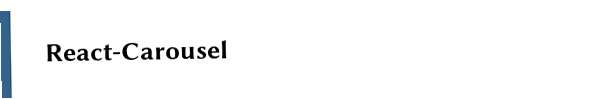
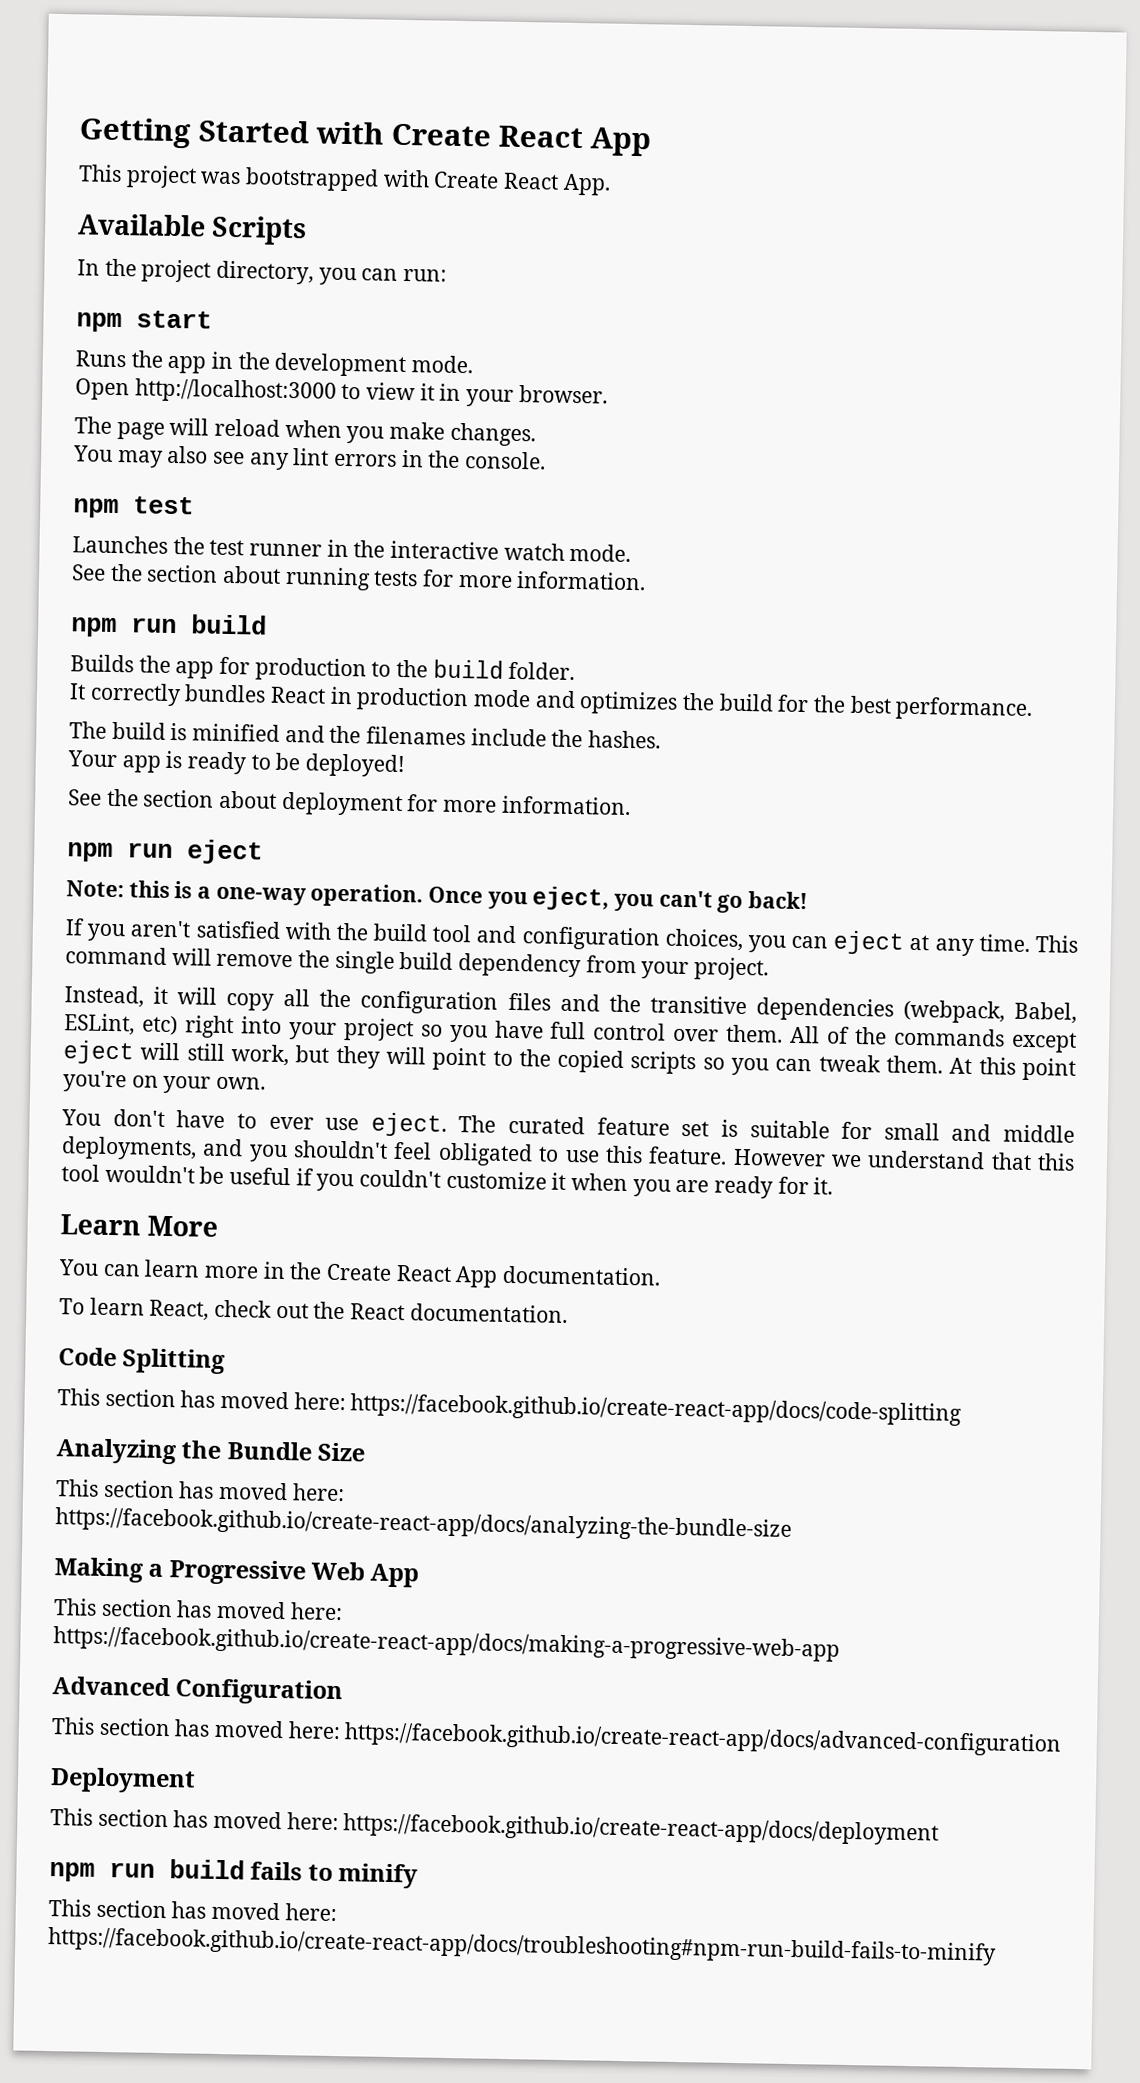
[44,40,229,62] React-Carousel -> [79,117,651,157] [78,164,611,196] [78,213,308,246] [77,258,448,286] [76,310,212,333] [75,350,474,378] [75,378,608,407] [74,416,536,447] [73,445,547,470] [73,496,194,519] [72,535,632,562] [71,563,647,591] [70,614,267,638] [70,654,576,682] [69,682,1034,722] [69,721,662,749] [67,750,406,778] [68,788,631,817] [67,839,263,865] [66,880,809,914] [65,918,1078,957] [65,946,770,981] [64,985,1077,1024] [64,1013,1078,1053] [63,1040,1076,1081] [63,1070,267,1094] [61,1109,1075,1143] [61,1136,1075,1171] [61,1164,834,1199] [60,1214,219,1237] [58,1259,662,1288] [59,1297,568,1323] [58,1347,227,1375] [57,1388,963,1426] [56,1438,366,1465] [55,1479,345,1502] [55,1507,792,1542] [54,1557,420,1588] [53,1598,343,1621] [53,1626,840,1662] [52,1676,344,1706] [51,1717,1062,1757] [50,1767,196,1794] [50,1808,940,1846] [49,1859,419,1889] [48,1899,337,1922] [48,1927,996,1966] Getting Started with Create React App // This project was bootstrapped with Create React App. // Available Scripts // In the project directory, you can run: // npm start // Runs the app in the development mode. // Open http://localhost:3000 to view it in your browser. // The page will reload when you make changes. // You may also see any lint errors in the console. // npm test // Launches the test runner in the interactive watch mode. // See the section about running tests for more information. // npm run build // Builds the app for production to the build folder. // It correctly bundles React in production mode and optimizes the build for the best performance. // The build is minified and the filenames include the hashes. // Your app is ready to be deployed! // See the section about deployment for more information. // npm run eject // Note: this is a one-way operation. Once you eject, you can't go back! // If you aren't satisfied with the build tool and configuration choices, you can eject at any time. This command will remove the single build dependency from your project. // Instead, it will copy all the configuration files and the transitive dependencies (webpack, Babel, ESLint, etc) right into your project so you have full control over them. All of the commands except eject will still work, but they will point to the copied scripts so you can tweak them. At this point you're on your own. // You don't have to ever use eject. The curated feature set is suitable for small and middle deployments, and you shouldn't feel obligated to use this feature. However we understand that this tool wouldn't be useful if you couldn't customize it when you are ready for it. // Learn More // You can learn more in the Create React App documentation. // To learn React, check out the React documentation. // Code Splitting // This section has moved here: https://facebook.github.io/create-react-app/docs/code-splitting // Analyzing the Bundle Size // This section has moved here: https://facebook.github.io/create-react-app/docs/analyzing-the-bundle-size // Making a Progressive Web App // This section has moved here: https://facebook.github.io/create-react-app/docs/making-a-progressive-web-app // Advanced Configuration // This section has moved here: https://facebook.github.io/create-react-app/docs/advanced-configuration // Deployment // This section has moved here: https://facebook.github.io/create-react-app/docs/deployment // npm run build fails to minify // This section has moved here: https://facebook.github.io/create-react-app/docs/troubleshooting#npm-run-build-fails-to-minify

